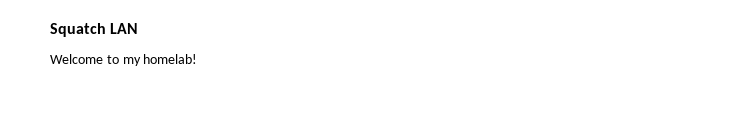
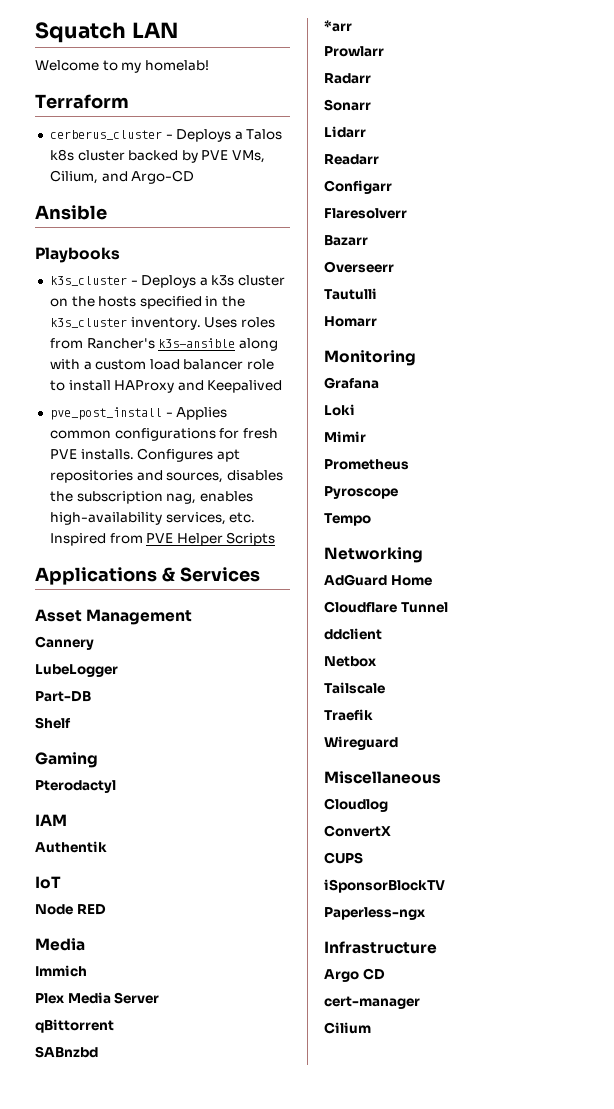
(198, 59) none -> [35,94,129,109] [49,129,283,142] [49,149,266,163] [49,170,195,184] [35,205,107,220] [35,247,120,263] [49,275,286,288] [49,296,246,309] [49,317,275,330] [49,338,278,351] [49,359,275,370] [49,380,283,393] [49,407,228,420] [49,428,278,441] [49,448,240,462] [49,470,283,483] [49,491,253,504] [49,512,256,525] [49,532,276,546] [35,567,260,585] [35,609,193,625] [35,636,94,650] [35,664,118,677] [35,691,91,702] [35,717,71,729] [35,752,98,768] [35,780,116,793] [35,814,67,826] [35,841,107,853] [35,876,61,889] [35,904,106,915] [35,938,85,951] [35,965,87,977] [35,992,160,1004] [35,1019,114,1033] [35,1046,98,1058] [324,20,352,32] [324,46,384,57] [324,73,371,84] [324,99,371,111] [324,126,366,138] [324,154,379,165] [324,180,392,194] [324,208,407,219] [324,235,368,246] [324,261,394,273] [324,288,377,300] [324,316,377,327] [324,350,416,366] [324,377,379,389] [324,404,355,416] [324,431,366,442] [324,459,409,470] [324,486,398,499] [324,513,371,526] [324,547,423,563] [324,574,432,586] [324,601,448,613] [324,628,382,640] [324,656,376,667] [324,682,385,694] [324,709,373,721] [324,736,398,750] [324,771,441,784] [324,798,388,812] [324,825,391,837] [324,852,363,864] [324,879,445,893] [324,907,425,920] [324,941,437,954] [324,968,385,982] [324,996,420,1009] [324,1022,371,1034] // Terraform // cerberus_cluster - Deploys a Talos k8s cluster backed by PVE VMs, Cilium, and Argo-CD // Ansible // Playbooks // k3s_cluster - Deploys a k3s cluster on the hosts specified in the k3s_cluster inventory. Uses roles from Rancher's k3s-ansible along with a custom load balancer role to install HAProxy and Keepalived // pve_post_install - Applies common configurations for fresh PVE installs. Configures apt repositories and sources, disables the subscription nag, enables high-availability services, etc. Inspired from PVE Helper Scripts // Applications & Services // Asset Management // Cannery // LubeLogger // Part-DB // Shelf // Gaming // Pterodactyl // IAM // Authentik // IoT // Node RED // Media // Immich // Plex Media Server // qBittorrent // SABnzbd // *arr // Prowlarr // Radarr // Sonarr // Lidarr // Readarr // Configarr // Flaresolverr // Bazarr // Overseerr // Tautulli // Homarr // Monitoring // Grafana // Loki // Mimir // Prometheus // Pyroscope // Tempo // Networking // AdGuard Home // Cloudflare Tunnel // ddclient // Netbox // Tailscale // Traefik // Wireguard // Miscellaneous // Cloudlog // ConvertX // CUPS // iSponsorBlockTV // Paperless-ngx // Infrastructure // Argo CD // cert-manager // Cilium

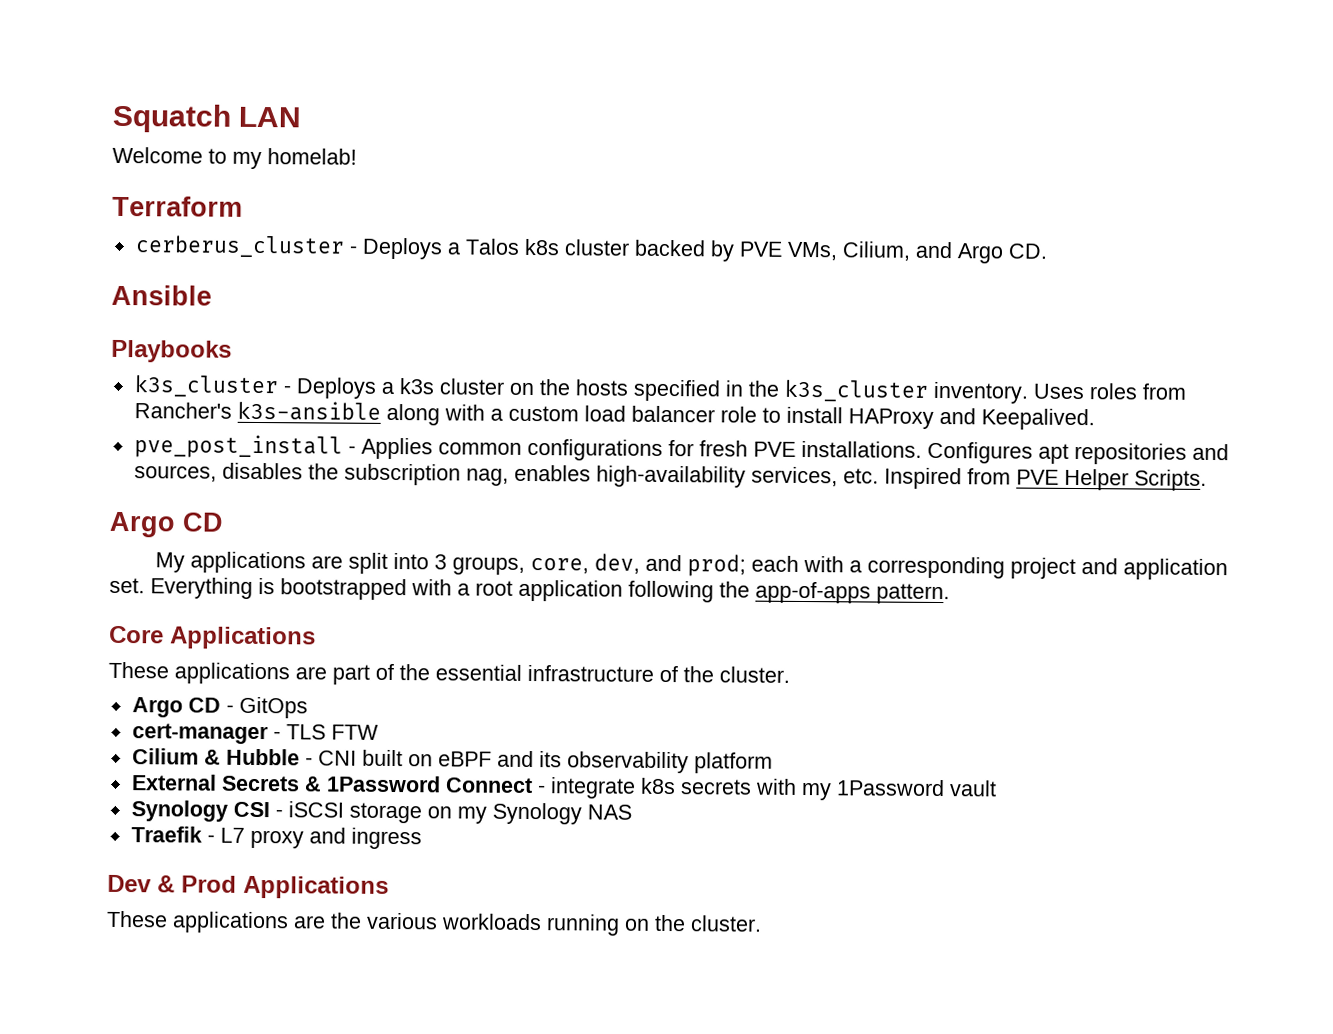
[131,170,195,184] Argo-CD -> [956,243,1048,264] Argo CD.
[207,380,283,393] Keepalived -> [980,408,1095,431] Keepalived.
[80,449,134,460] installs. -> [800,440,922,458] installations.
[226,532,276,546] [35,567,260,585] [35,609,193,625] [35,636,94,650] [35,664,118,677] [35,691,91,702] [35,717,71,729] [35,752,98,768] [35,780,116,793] [35,814,67,826] [35,841,107,853] [35,876,61,889] [35,904,106,915] [35,938,85,951] [35,965,87,977] [35,992,160,1004] [35,1019,114,1033] [35,1046,98,1058] [324,20,352,32] [324,46,384,57] [324,73,371,84] [324,99,371,111] [324,126,366,138] [324,154,379,165] [324,180,392,194] [324,208,407,219] [324,235,368,246] [324,261,394,273] [324,288,377,300] [324,316,377,327] [324,350,416,366] [324,377,379,389] [324,404,355,416] [324,431,366,442] [324,459,409,470] [324,486,398,499] [324,513,371,526] [324,547,423,563] [324,574,432,586] [324,601,448,613] [324,628,382,640] [324,656,376,667] [324,682,385,694] [324,709,373,721] [324,736,398,750] [324,771,441,784] [324,798,388,812] [324,825,391,837] [324,852,363,864] [324,879,445,893] [324,907,425,920] [324,941,437,954] [324,968,385,982] [324,996,420,1009] [324,1022,371,1034] Scripts // Applications & Services // Asset Management // Cannery // LubeLogger // Part-DB // Shelf // Gaming // Pterodactyl // IAM // Authentik // IoT // Node RED // Media // Immich // Plex Media Server // qBittorrent // SABnzbd // *arr // Prowlarr // Radarr // Sonarr // Lidarr // Readarr // Configarr // Flaresolverr // Bazarr // Overseerr // Tautulli // Homarr // Monitoring // Grafana // Loki // Mimir // Prometheus // Pyroscope // Tempo // Networking // AdGuard Home // Cloudflare Tunnel // ddclient // Netbox // Tailscale // Traefik // Wireguard // Miscellaneous // Cloudlog // ConvertX // CUPS // iSponsorBlockTV // Paperless-ngx // Infrastructure // Argo CD // cert-manager // Cilium -> [1133,469,1207,491] [109,511,224,538] [155,551,1229,581] [109,577,950,605] [109,625,316,650] [108,661,790,685] [131,696,308,719] [131,723,379,745] [131,748,773,774] [130,774,997,801] [130,800,632,825] [130,826,422,850] [107,874,389,899] [106,910,762,936] Scripts. // Argo CD // My applications are split into 3 groups, core, dev, and prod; each with a corresponding project and application set. Everything is bootstrapped with a root application following the app-of-apps pattern. // Core Applications // These applications are part of the essential infrastructure of the cluster. // Argo CD - GitOps // cert-manager - TLS FTW // Cilium & Hubble - CNI built on eBPF and its observability platform // External Secrets & 1Password Connect - integrate k8s secrets with my 1Password vault // Synology CSI - iSCSI storage on my Synology NAS // Traefik - L7 proxy and ingress // Dev & Prod Applications // These applications are the various workloads running on the cluster.

